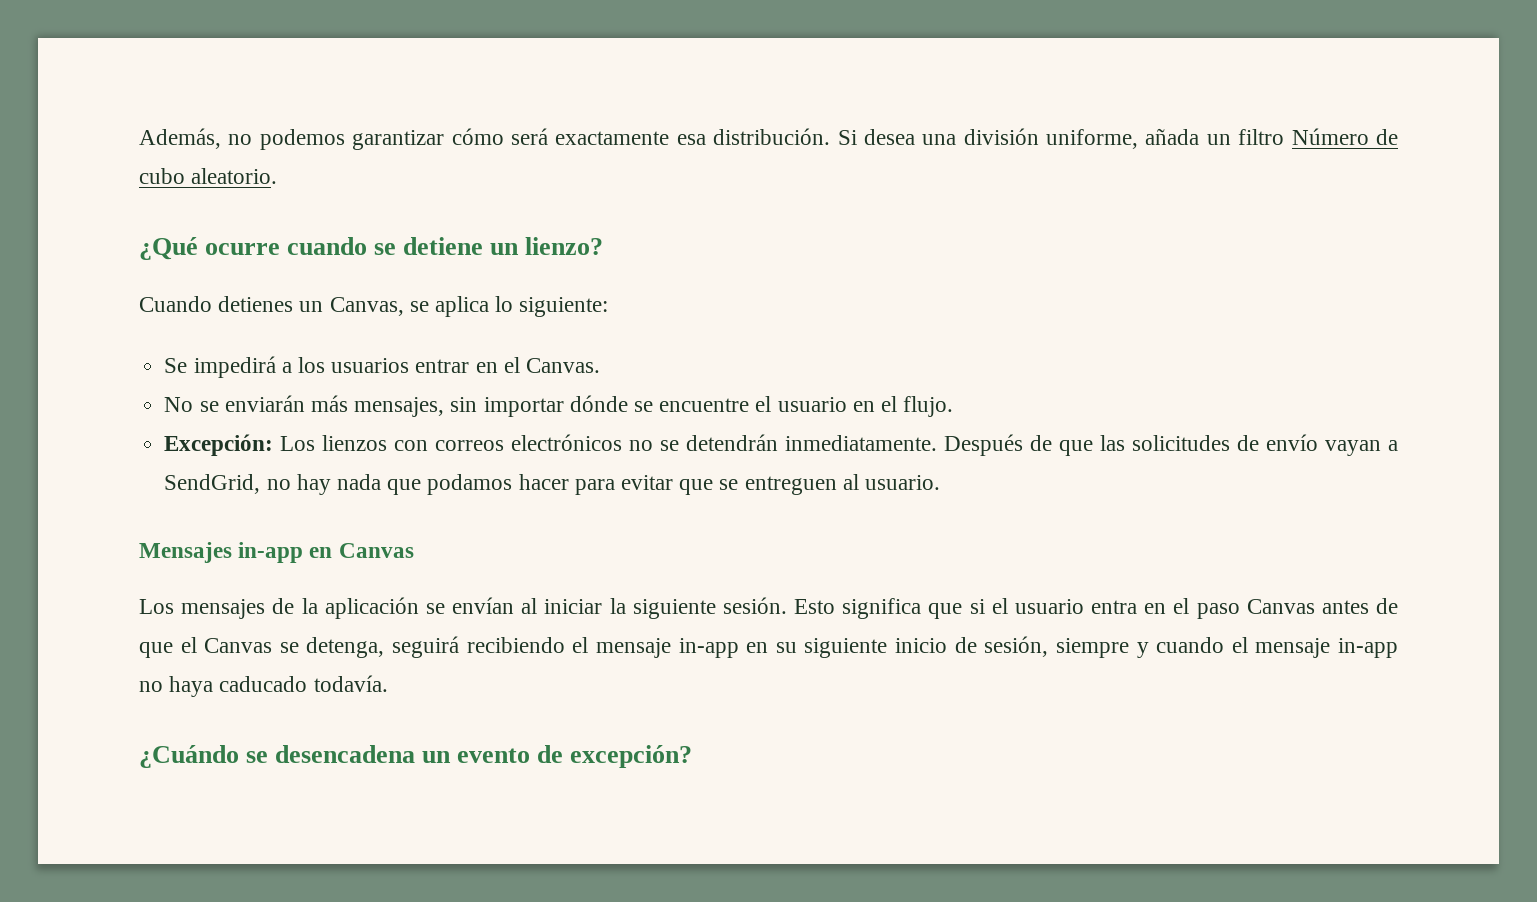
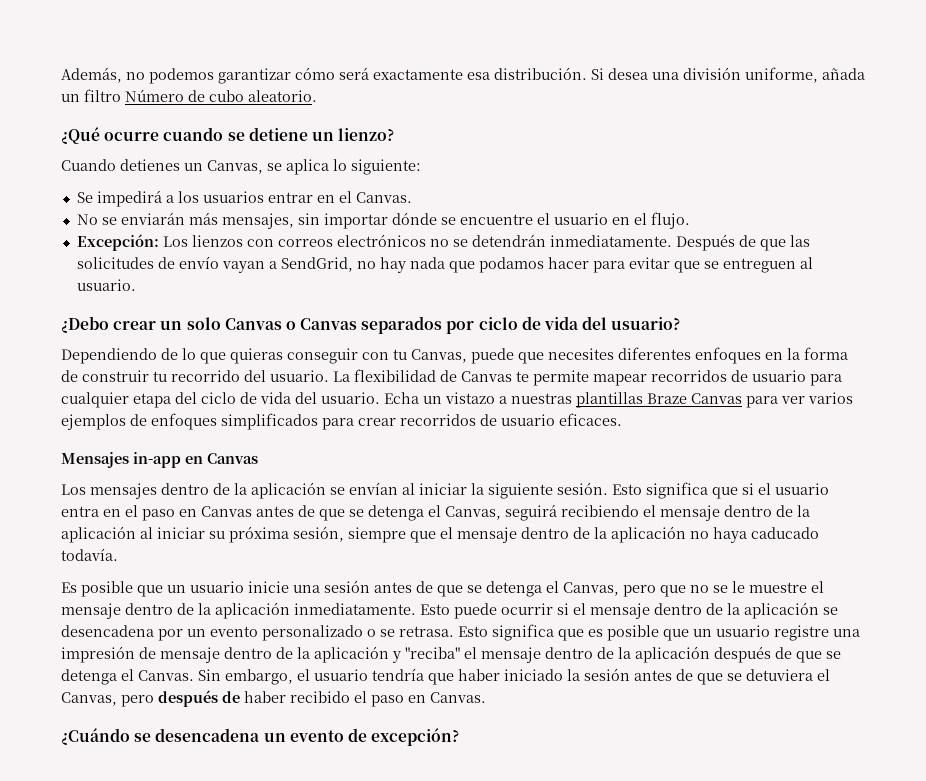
(941, 482) none -> [61,316,681,334] [61,347,848,364] [61,369,842,386] [61,392,853,408] [61,413,622,430] // ¿Debo crear un solo Canvas o Canvas separados por ciclo de vida del usuario? // Dependiendo de lo que quieras conseguir con tu Canvas, puede que necesites diferentes enfoques en la forma de construir tu recorrido del usuario. La flexibilidad de Canvas te permite mapear recorridos de usuario para cualquier etapa del ciclo de vida del usuario. Echa un vistazo a nuestras plantillas Braze Canvas para ver varios ejemplos de enfoques simplificados para crear recorridos de usuario eficaces.
(266, 609) none -> [161,483,209,495] dentro
(1240, 611) none -> [179,509,197,517] en
[180,636,1398,658] [139,675,388,697] el Canvas se detenga, seguirá recibiendo el mensaje in-app en su siguiente inicio de sesión, siempre y cuando el mensaje in-app no haya caducado todavía. -> [349,504,810,521] [61,526,819,543] [61,548,118,561] [61,580,824,597] [61,602,838,619] [61,624,860,641] [61,646,841,663] [61,668,830,685] [61,690,486,707] se detenga el Canvas, seguirá recibiendo el mensaje dentro de la aplicación al iniciar su próxima sesión, siempre que el mensaje dentro de la aplicación no haya caducado todavía. // Es posible que un usuario inicie una sesión antes de que se detenga el Canvas, pero que no se le muestre el mensaje dentro de la aplicación inmediatamente. Esto puede ocurrir si el mensaje dentro de la aplicación se desencadena por un evento personalizado o se retrasa. Esto significa que es posible que un usuario registre una impresión de mensaje dentro de la aplicación y "reciba" el mensaje dentro de la aplicación después de que se detenga el Canvas. Sin embargo, el usuario tendría que haber iniciado la sesión antes de que se detuviera el Canvas, pero después de haber recibido el paso en Canvas.

